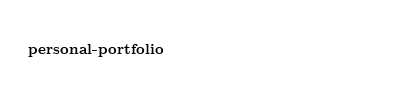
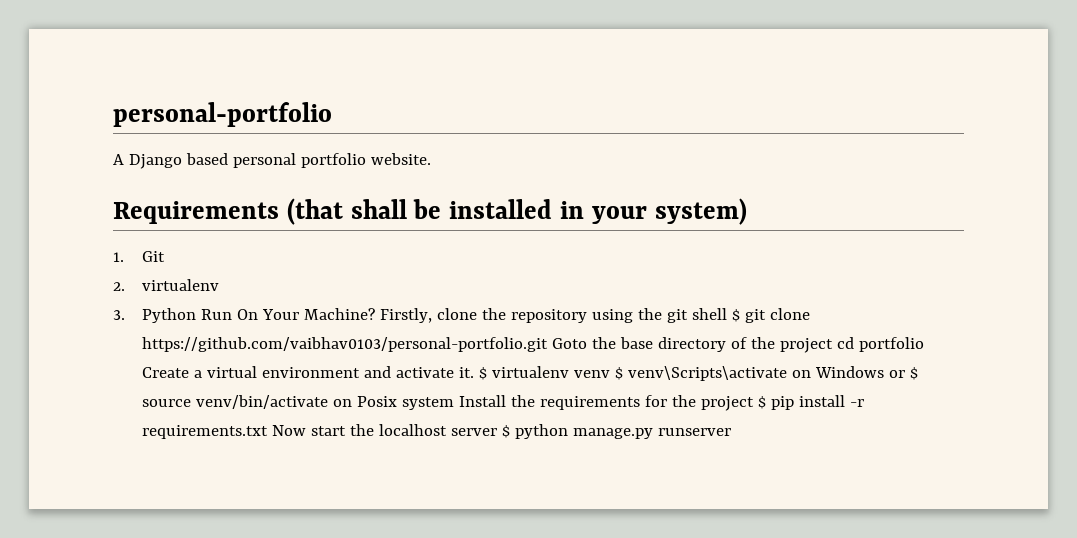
(164, 50) none -> [113,153,431,169] [113,198,747,225] [113,251,166,262] [113,279,220,291] [113,308,811,323] [142,337,925,353] [142,366,919,381] [142,395,865,411] [142,424,732,439] // A Django based personal portfolio website. // Requirements (that shall be installed in your system) // 1. Git // 2. virtualenv // 3. Python Run On Your Machine? Firstly, clone the repository using the git shell $ git clone https://github.com/vaibhav0103/personal-portfolio.git Goto the base directory of the project cd portfolio Create a virtual environment and activate it. $ virtualenv venv $ venv\Scripts\activate on Windows or $ source venv/bin/activate on Posix system Install the requirements for the project $ pip install -r requirements.txt Now start the localhost server $ python manage.py runserver

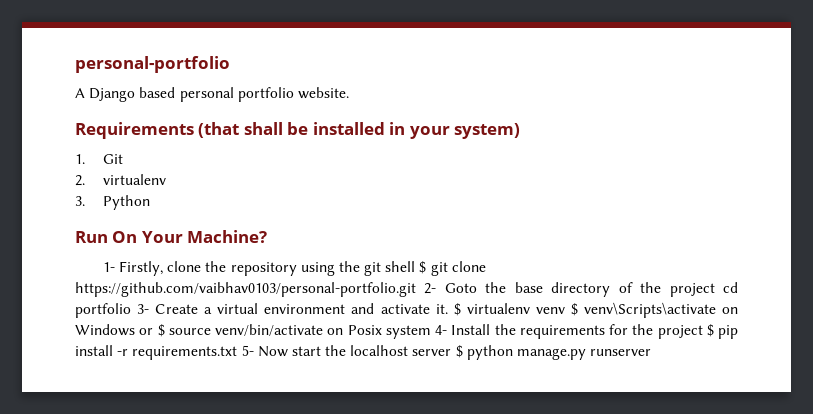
(197, 315) none -> (150, 202) //
(376, 314) none -> [102,262,115,272] // 1-
(549, 344) none -> [424,283,437,294] 2-
(925, 344) none -> [137,304,150,314] 3-
(455, 403) none -> [435,325,447,335] 4-
(269, 432) none -> [241,345,254,356] 5-

